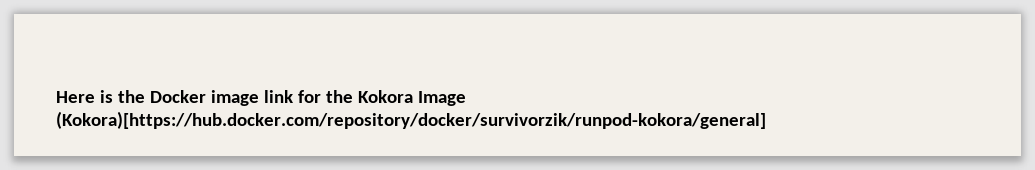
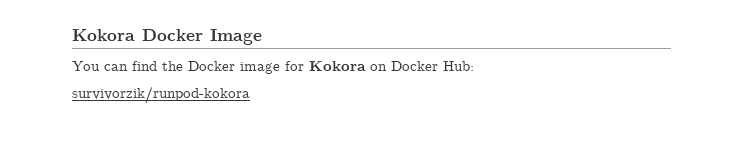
[56,90,466,106] [56,111,766,129] Here is the Docker image link for the Kokora Image (Kokora)[https://hub.docker.com/repository/docker/survivorzik/runpod-kokora/general] -> [72,29,262,45] [72,61,474,74] [72,86,250,104] Kokora Docker Image // You can find the Docker image for Kokora on Docker Hub: // survivorzik/runpod-kokora

